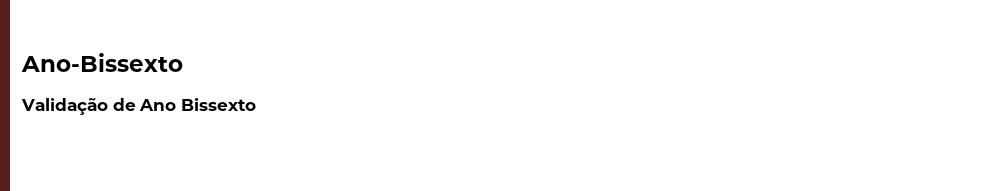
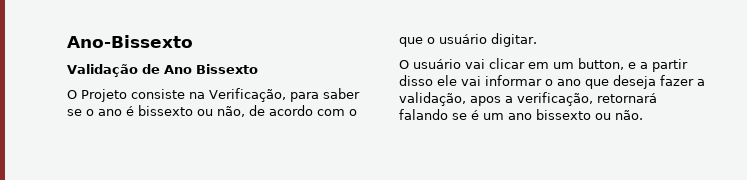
(256, 104) none -> [67,88,360,102] [67,105,357,117] [399,33,537,47] [399,58,688,72] [399,75,705,89] [399,92,657,106] [399,109,643,120] // O Projeto consiste na Verificação, para saber se o ano é bissexto ou não, de acordo com o que o usuário digitar. // O usuário vai clicar em um button, e a partir disso ele vai informar o ano que deseja fazer a validação, apos a verificação, retornará falando se é um ano bissexto ou não.

